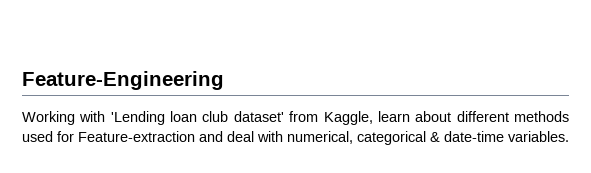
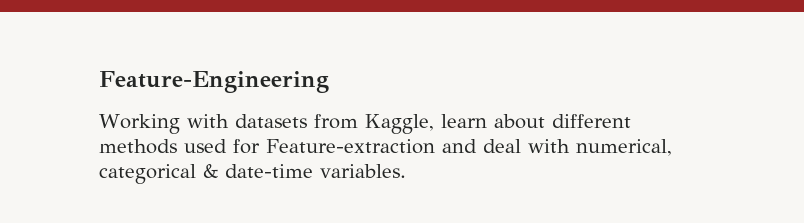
[110,111,284,125] 'Lending loan club dataset' -> [234,114,307,128] datasets

